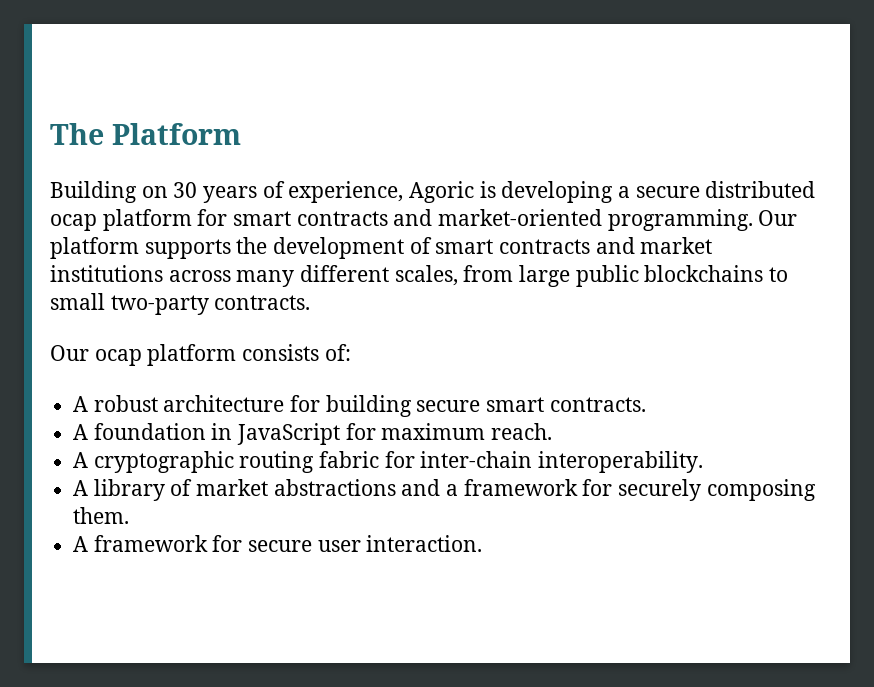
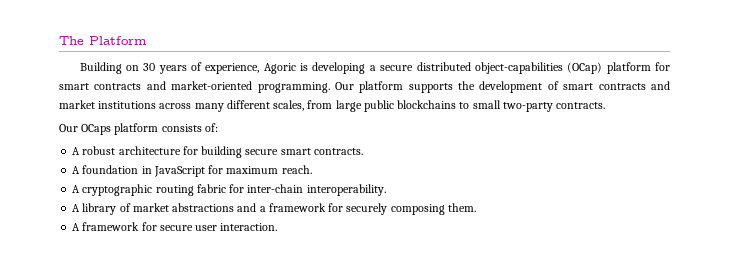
[50,214,97,231] ocap -> [474,62,603,74] object-capabilities (OCap)
[94,349,142,366] ocap -> [81,124,112,135] OCaps

